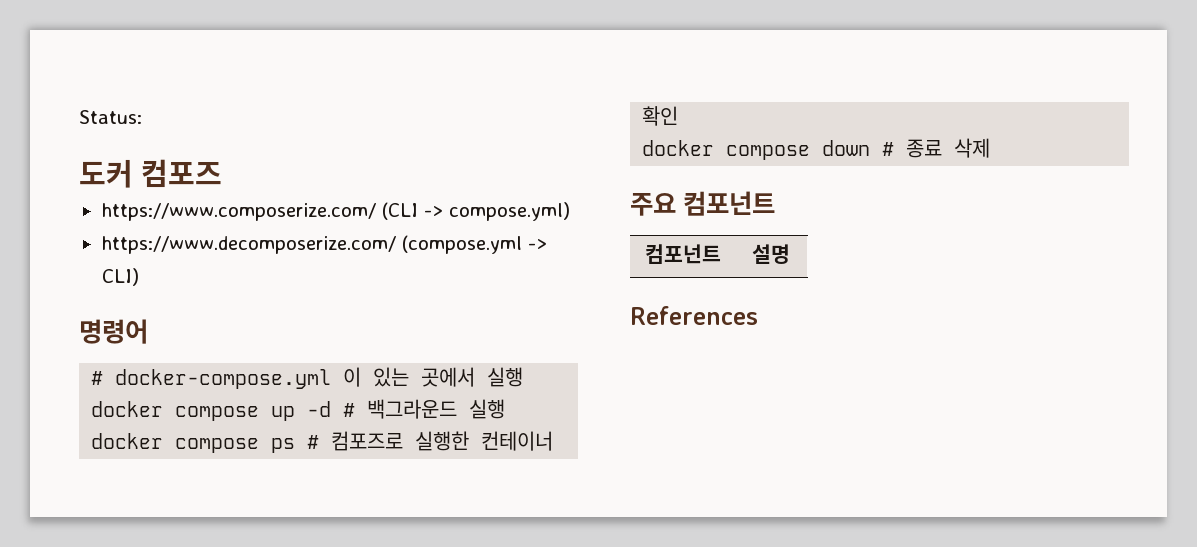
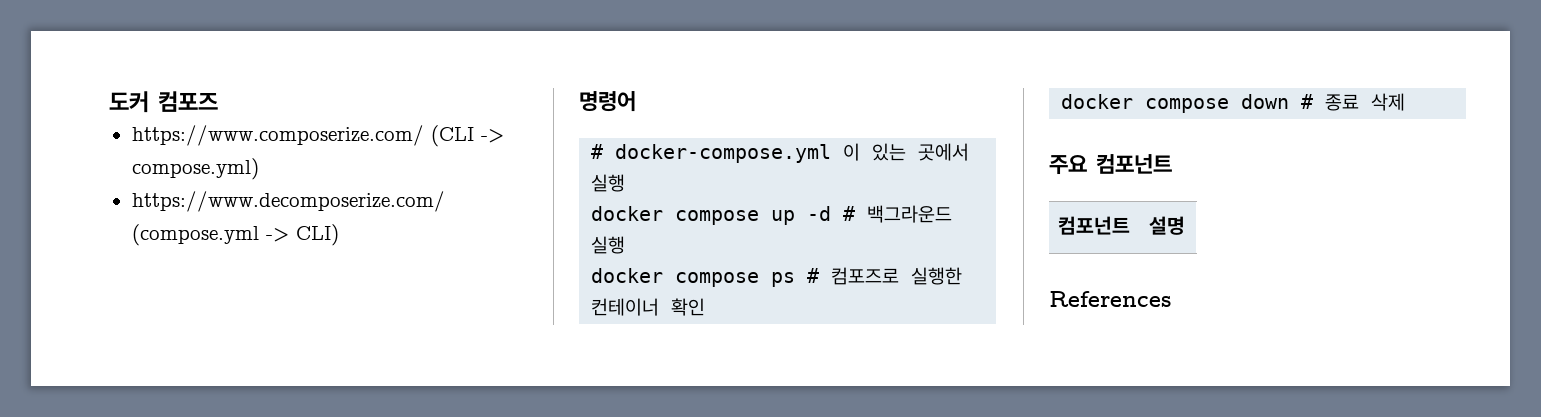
[79,110,142,124] Status: // -> (109, 102) none

